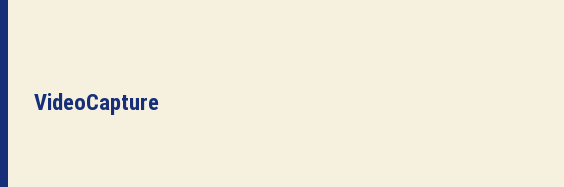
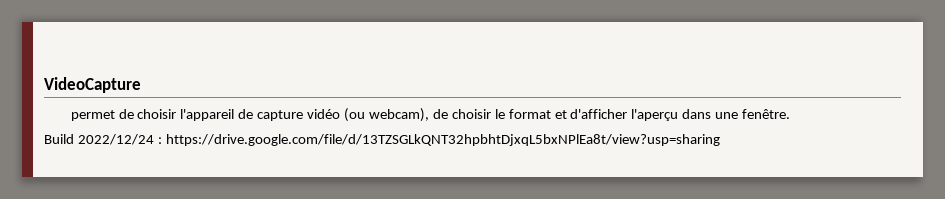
(159, 104) none -> [70,108,791,122] [44,134,720,146] // permet de choisir l'appareil de capture vidéo (ou webcam), de choisir le format et d'afficher l'aperçu dans une fenêtre. // Build 2022/12/24 : https://drive.google.com/file/d/13TZSGLkQNT32hpbhtDjxqL5bxNPlEa8t/view?usp=sharing

